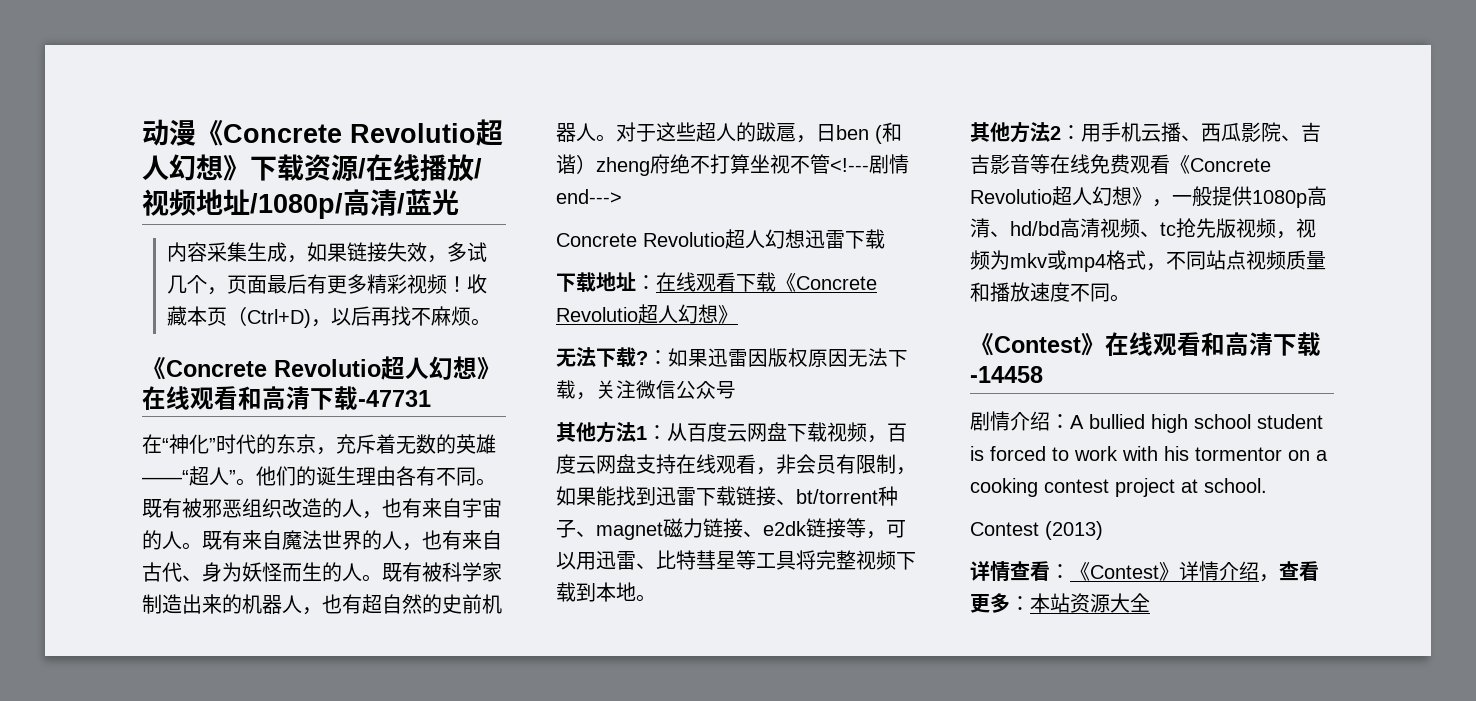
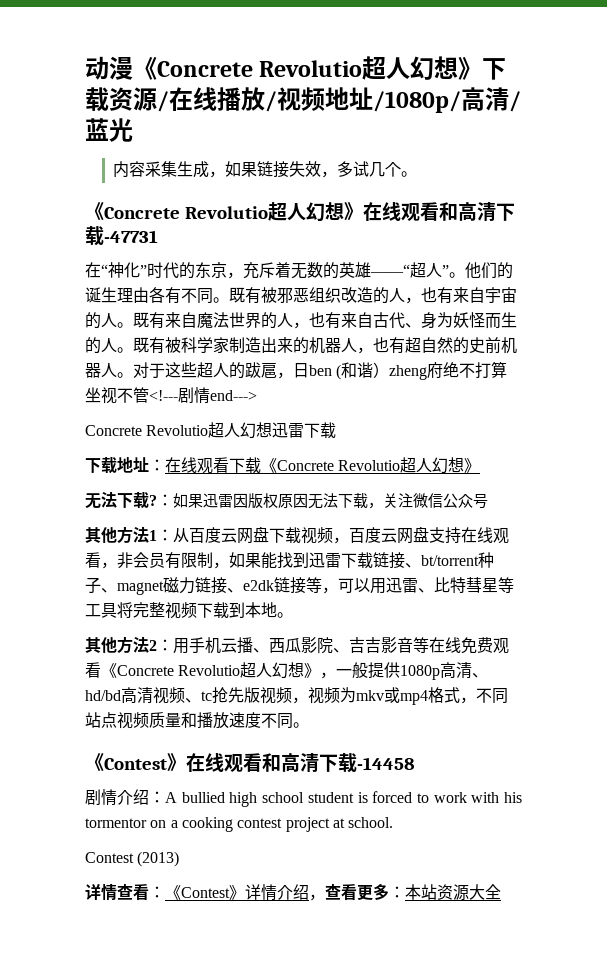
[206,274,487,295] [166,306,471,328] ，页面最后有更多精彩视频！收藏本页（Ctrl+D)，以后再找不麻烦 -> (402, 169) none

